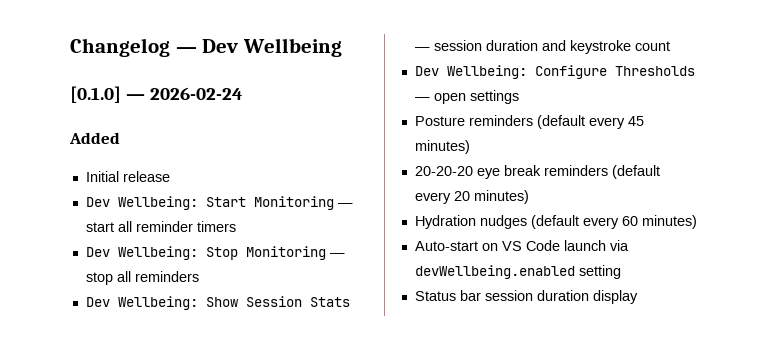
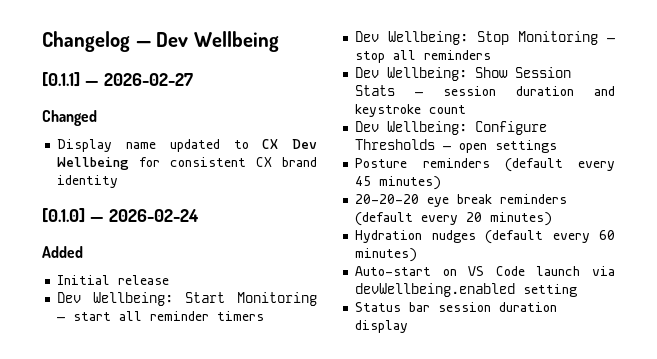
(342, 47) none -> [42,72,193,87] [42,110,97,126] [57,139,317,152] [57,157,317,170] [57,175,119,188] // [0.1.1] — 2026-02-27 // Changed // Display name updated to CX Dev Wellbeing for consistent CX brand identity

